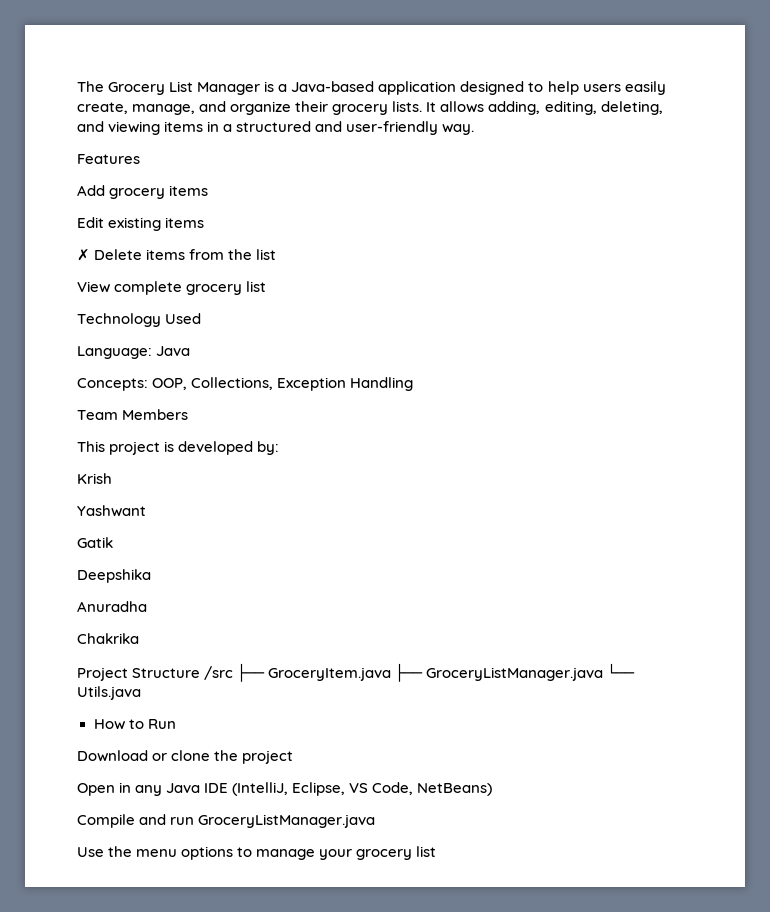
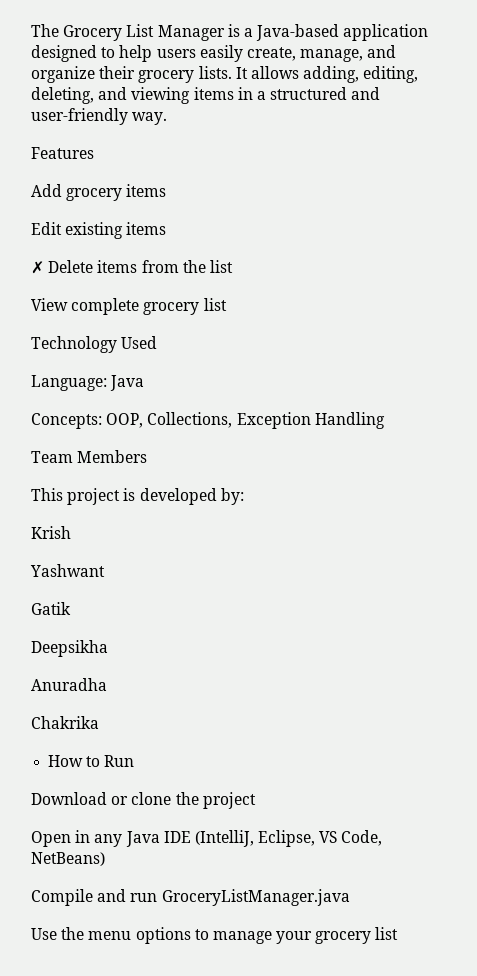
[77,569,151,583] Deepshika -> [31,640,108,657] Deepsikha
[77,663,636,682] [77,686,141,700] // Project Structure /src ├── GroceryItem.java ├── GroceryListManager.java └── Utils.java -> (99, 722) none

